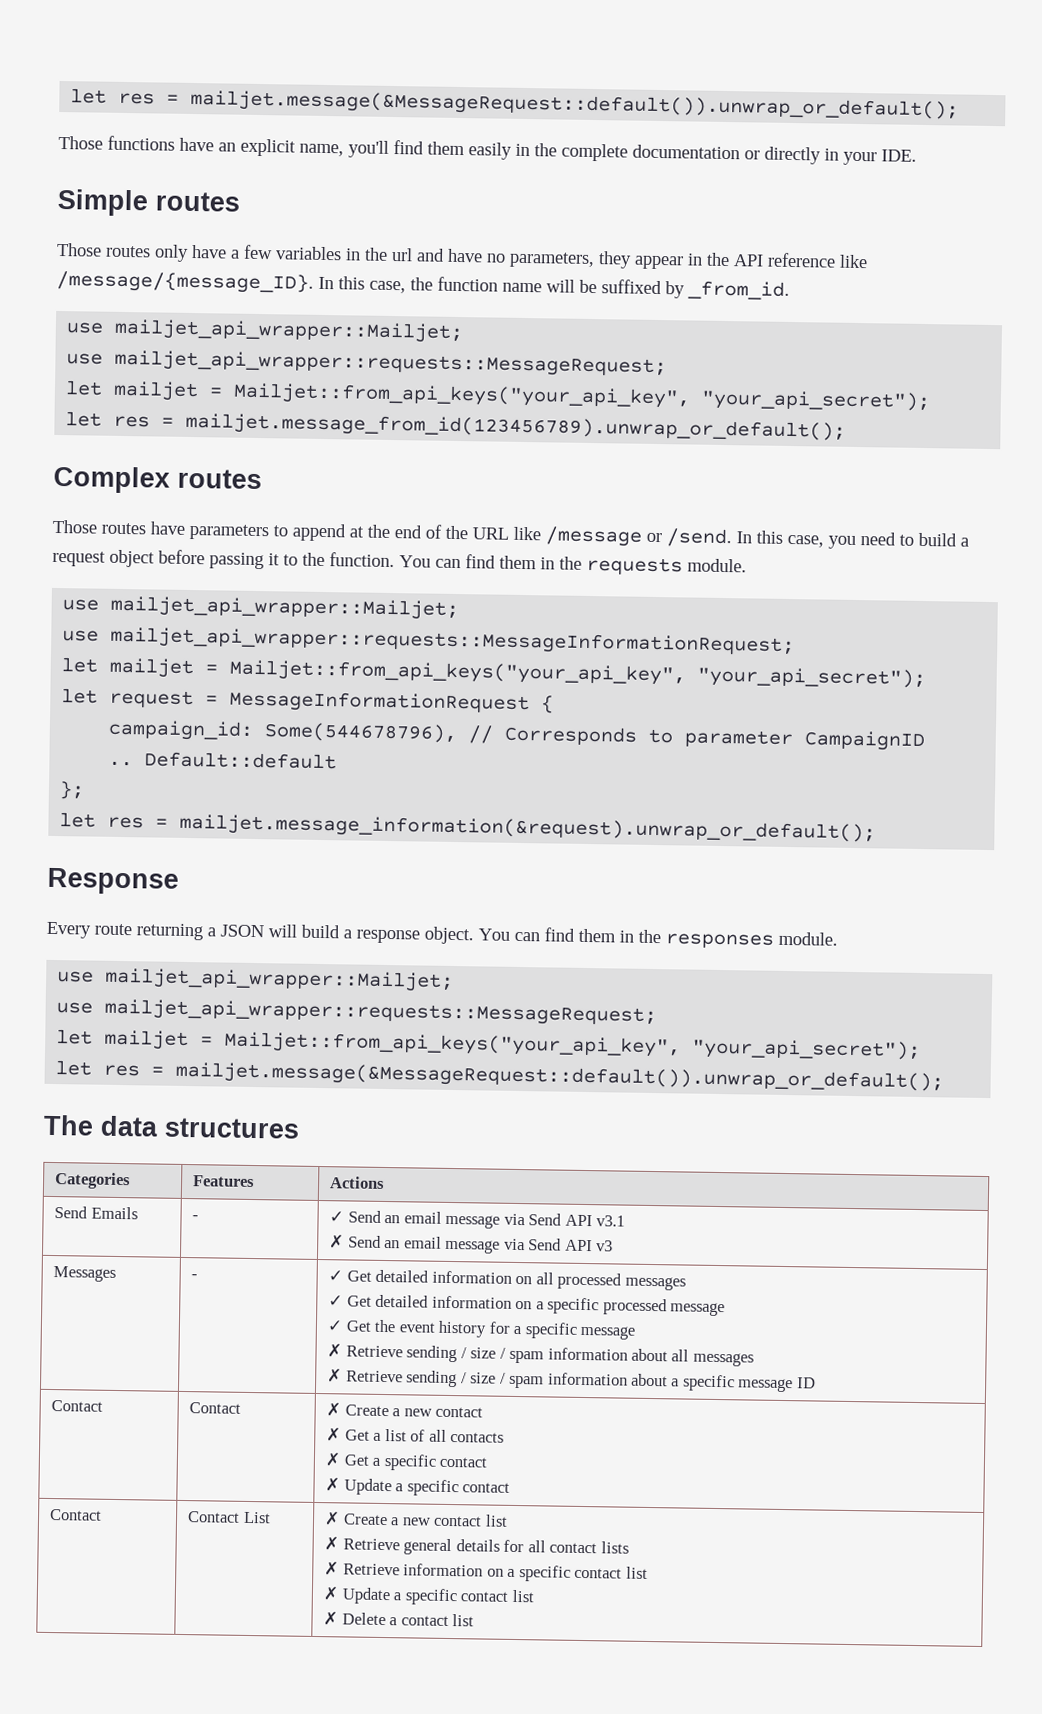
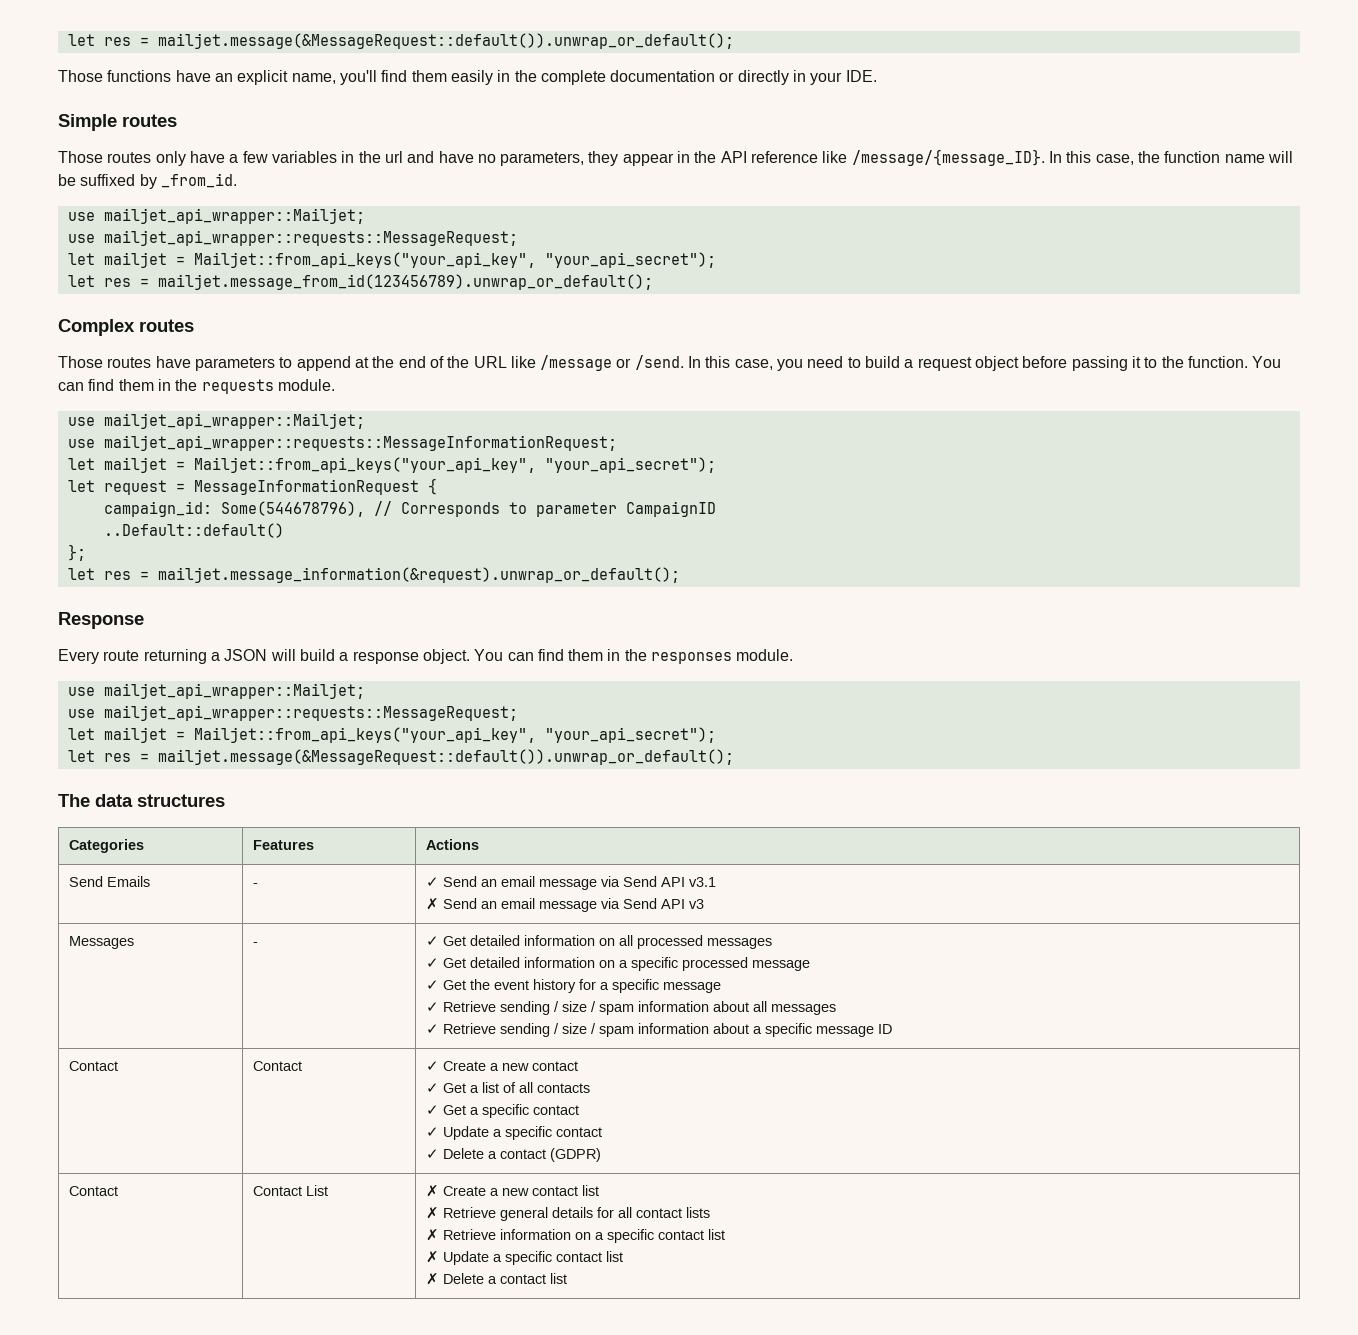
[108,751,338,770] .. Default::default -> [103,523,284,538] ..Default::default()
[327,1343,343,1358] ✗ -> [425,1002,439,1012] ✓
[327,1368,343,1383] ✗ -> [425,1024,439,1034] ✓
[326,1402,342,1417] ✗ -> [425,1061,439,1071] ✓
[326,1427,342,1442] ✗ -> [425,1083,439,1093] ✓
[325,1452,342,1467] ✗ -> [425,1105,439,1115] ✓
[325,1477,511,1497] ✗ Update a specific contact -> [425,1126,602,1140] [425,1148,601,1162] ✓ Update a specific contact // ✓ Delete a contact (GDPR)

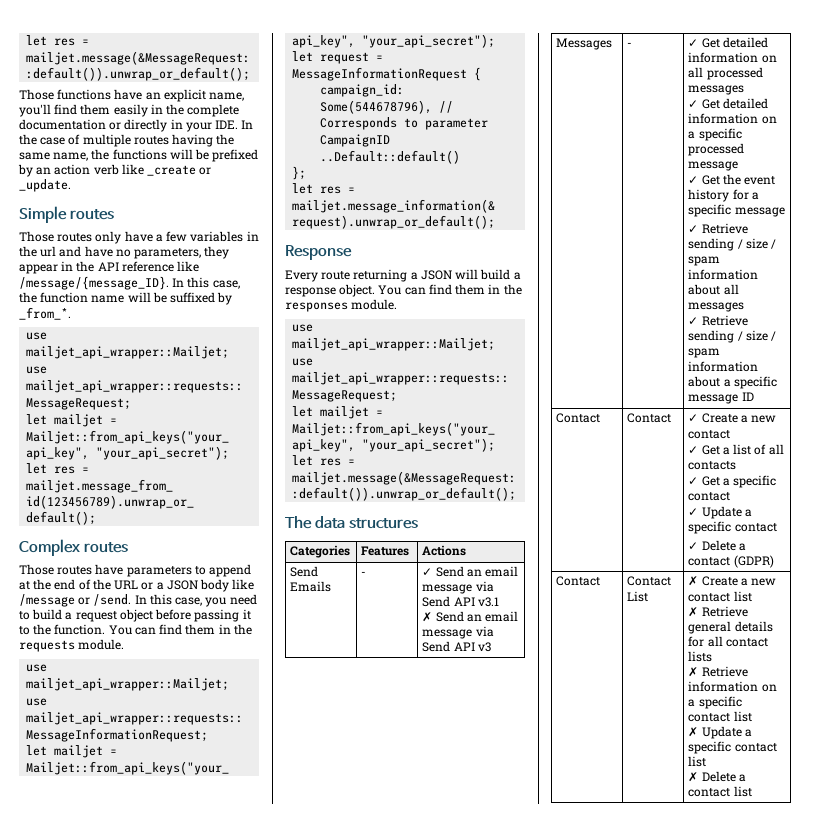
(877, 76) none -> [241,120,254,129] [19,134,235,147] [19,149,259,162] [18,164,212,177] [19,179,71,192] In the case of multiple routes having the same name, the functions will be prefixed by an action verb like _create or _update.
[160,173,237,188] _from_id. -> [19,307,71,320] _from_*.
(507, 362) none -> [141,579,230,592] or a JSON body

